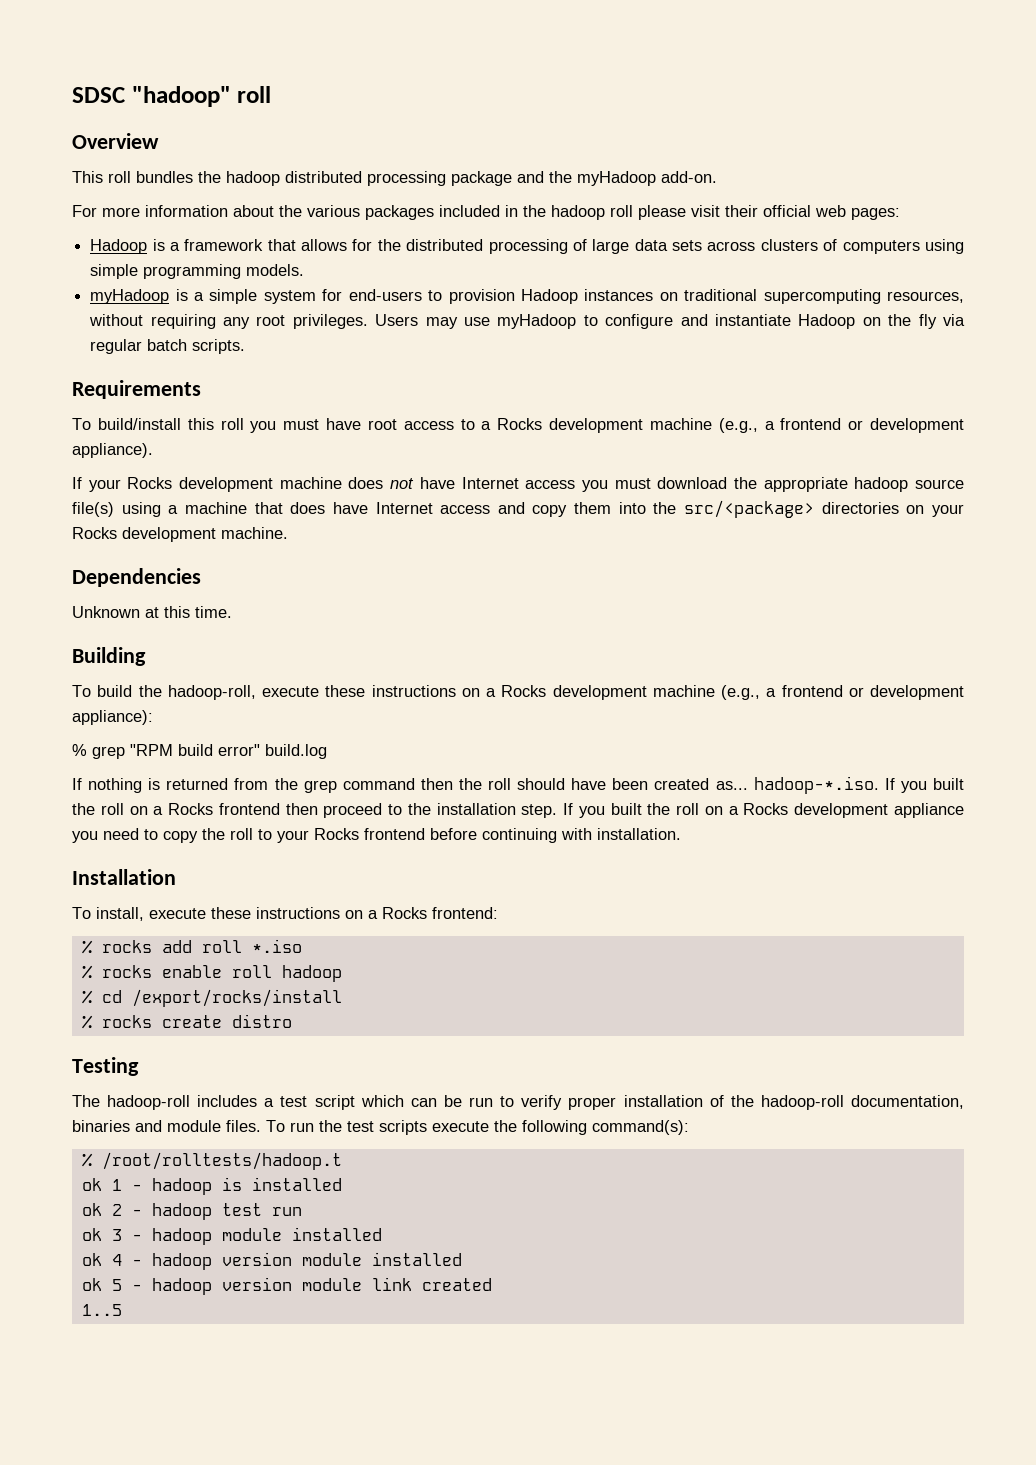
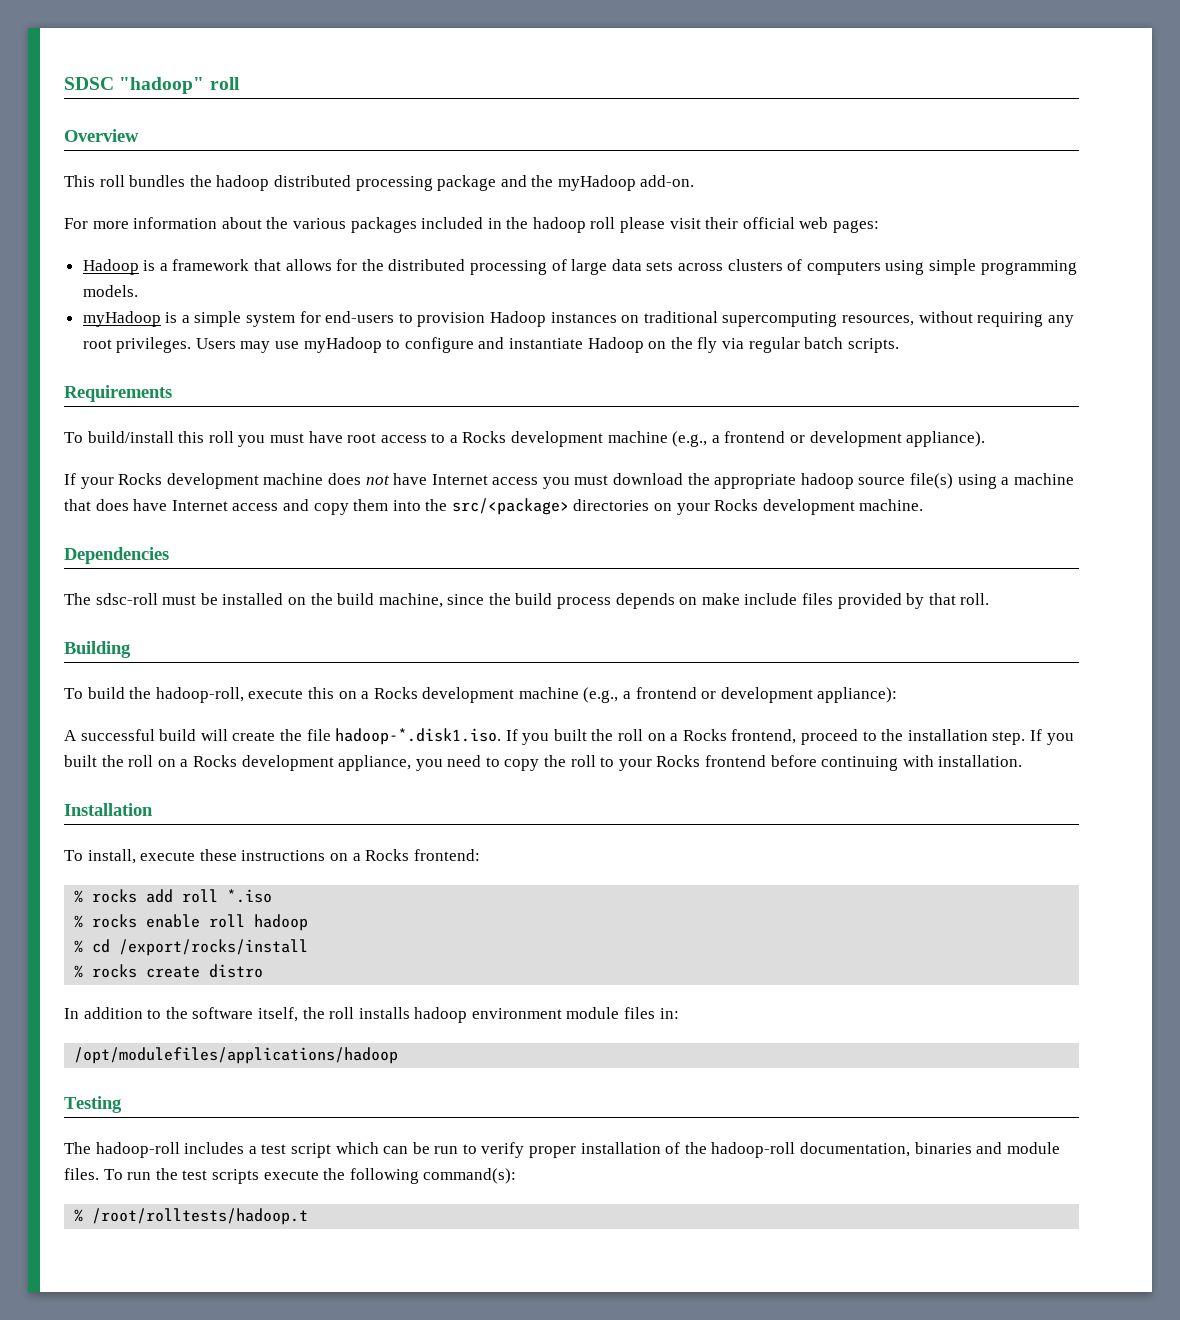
[72,606,232,618] Unknown at this time. -> [64,593,990,609] The sdsc-roll must be installed on the build machine, since the build process depends on make include files provided by that roll.
[325,685,456,697] these instructions -> [307,687,334,699] this
[72,744,327,759] [72,776,964,794] [72,803,318,815] % grep "RPM build error" build.log // If nothing is returned from the grep command then the roll should have been created as... hadoop-*.iso. If you built the roll on a Rocks frontend then -> [64,728,797,745] A successful build will create the file hadoop-*.disk1.iso. If you built the roll on a Rocks frontend,
[894,803,965,818] appliance -> [338,755,412,771] appliance,
(292, 1021) none -> [64,1007,679,1023] [74,1047,399,1064] // In addition to the software itself, the roll installs hadoop environment module files in: // /opt/modulefiles/applications/hadoop
[81,1177,342,1195] [81,1203,302,1220] [81,1227,382,1245] [81,1252,462,1270] [81,1277,492,1295] [81,1304,122,1316] // ok 1 - hadoop is installed // ok 2 - hadoop test run // ok 3 - hadoop module installed // ok 4 - hadoop version module installed // ok 5 - hadoop version module link created // 1..5 -> (309, 1216) none

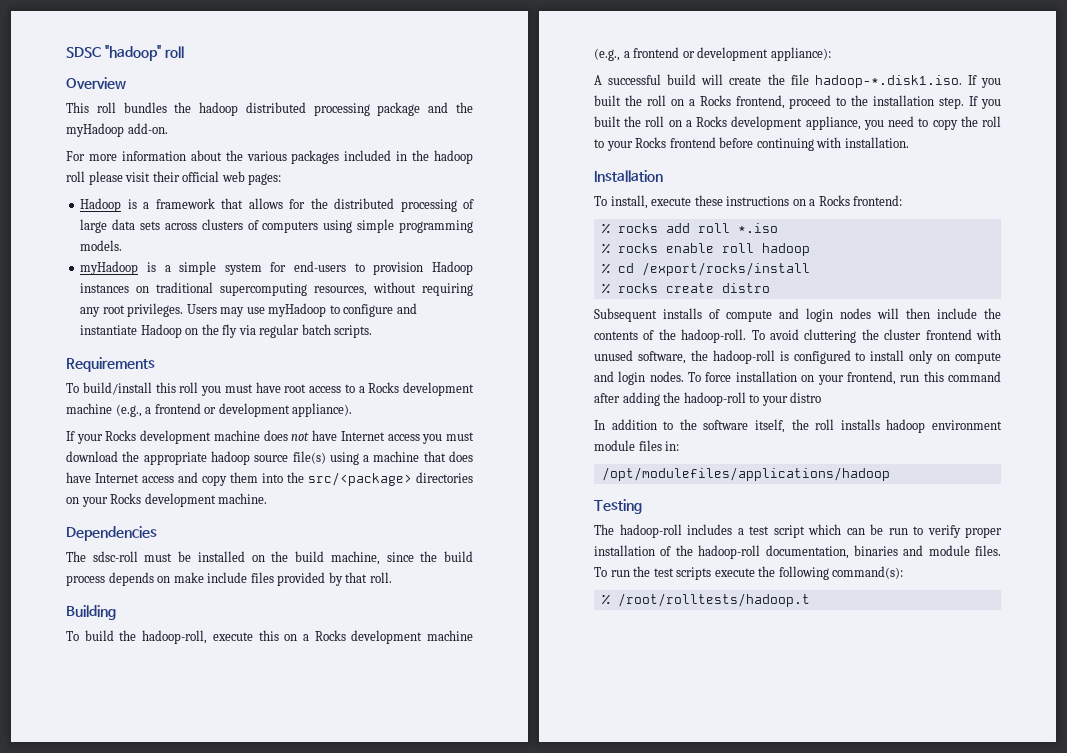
(264, 971) none -> [594,308,1001,322] [594,329,1001,343] [594,350,1001,364] [594,371,1001,385] [594,392,822,406] // Subsequent installs of compute and login nodes will then include the contents of the hadoop-roll. To avoid cluttering the cluster frontend with unused software, the hadoop-roll is configured to install only on compute and login nodes. To force installation on your frontend, run this command after adding the hadoop-roll to your distro

